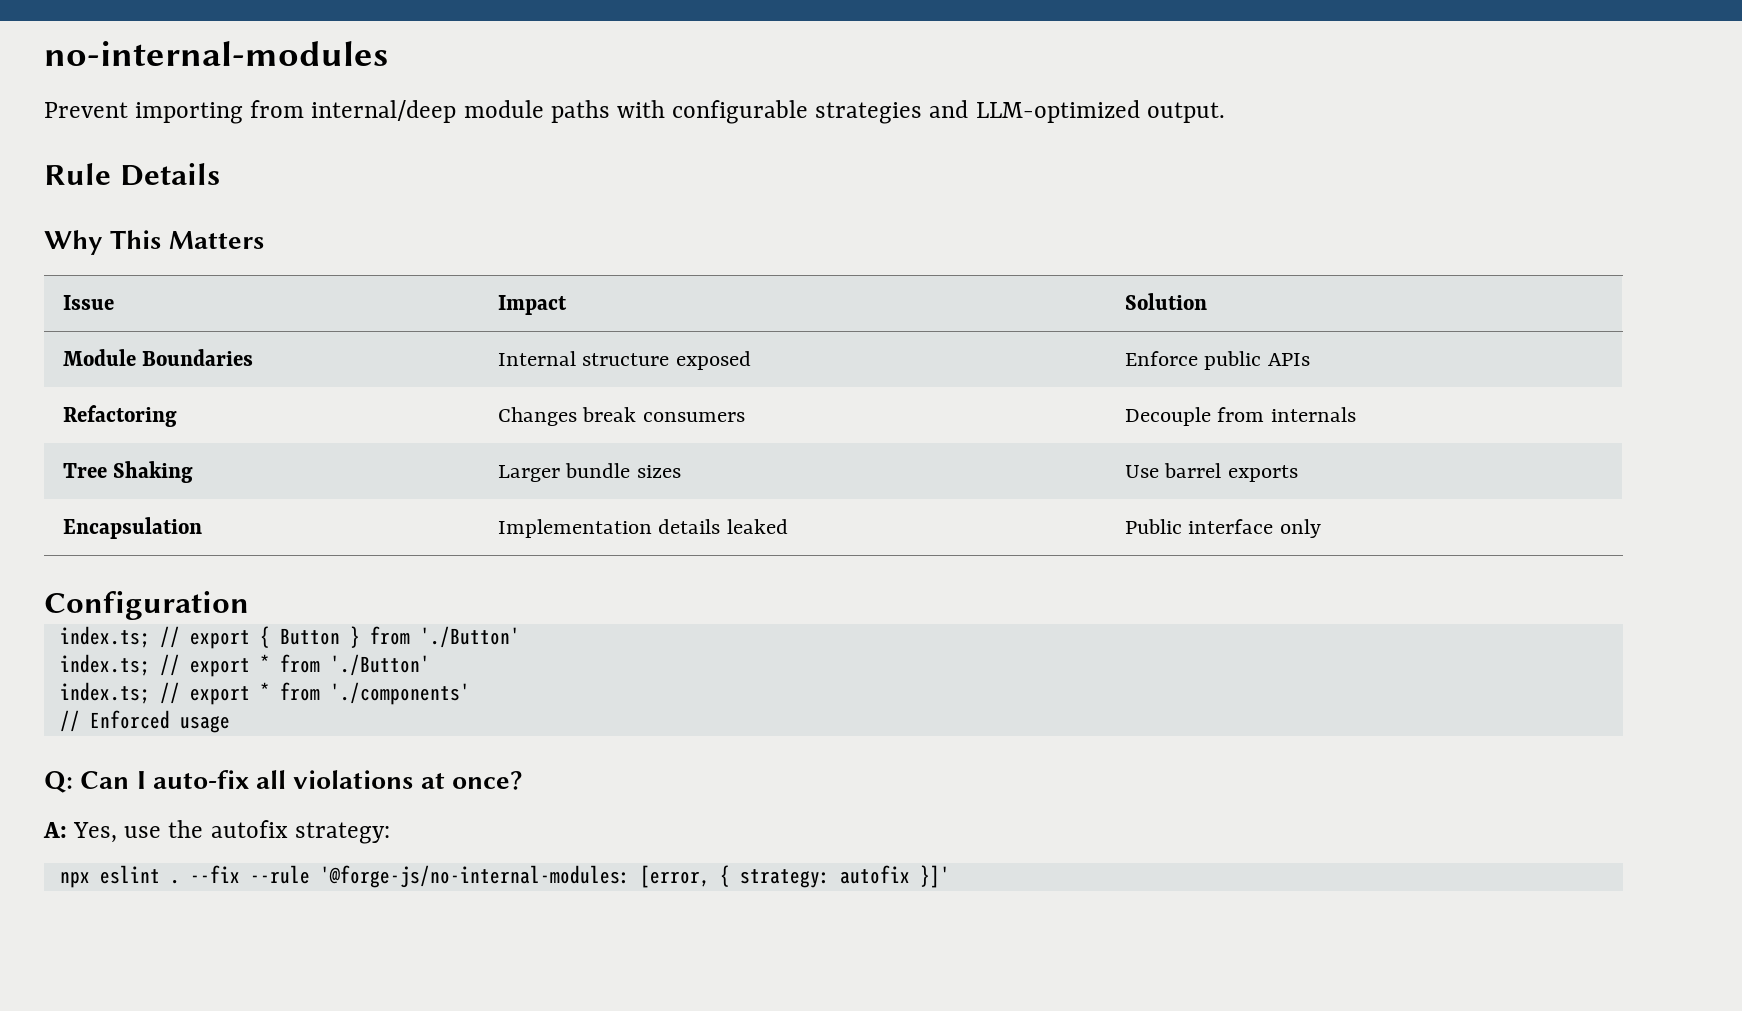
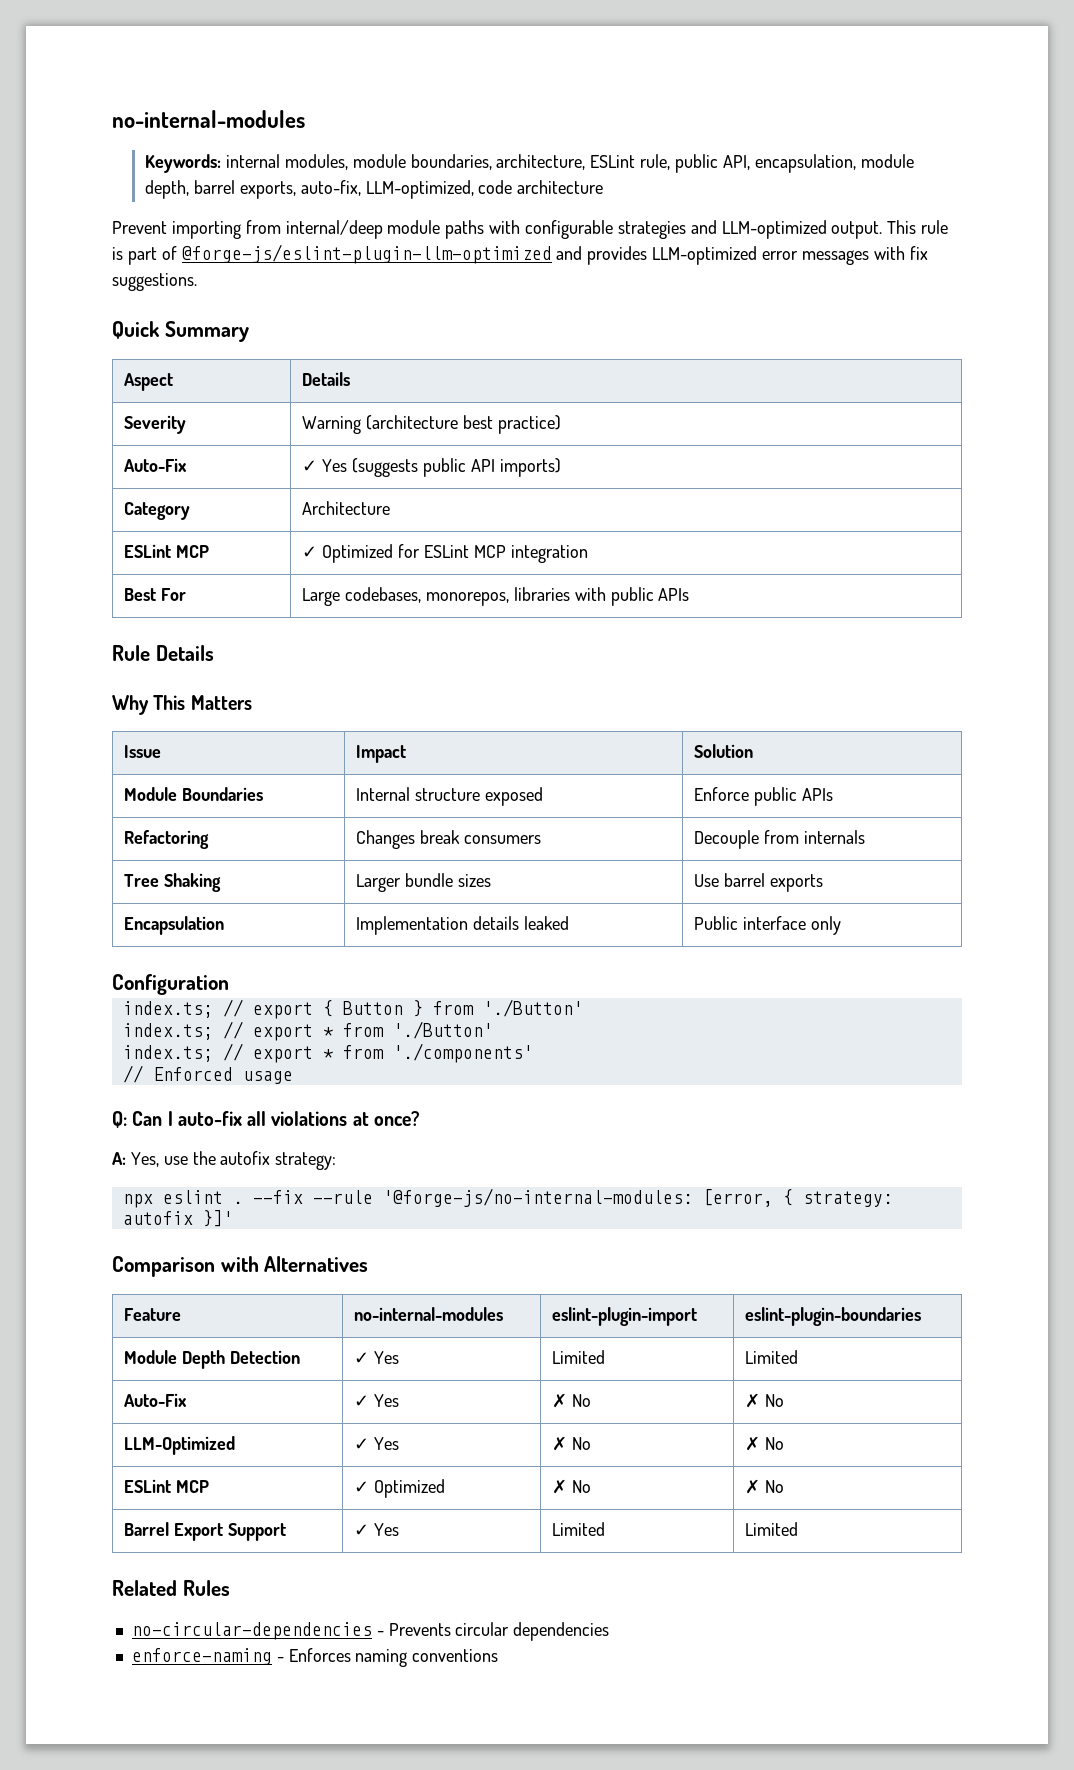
[44,41,388,66] no-internal-modules -> [112,110,305,128] [145,154,914,173] [145,180,604,199] no-internal-modules // Keywords: internal modules, module boundaries, architecture, ESLint rule, public API, encapsulation, module depth, barrel exports, auto-fix, LLM-optimized, code architecture
(1225, 112) none -> [887,220,949,234] [112,244,928,265] [112,273,197,291] [112,321,249,342] [124,373,174,391] [302,372,351,386] [124,415,187,434] [302,415,561,434] [124,458,188,472] [302,458,561,477] [124,502,191,520] [302,501,391,515] [124,544,210,558] [302,544,588,563] [124,588,187,601] [302,587,690,606] This rule is part of @forge-js/eslint-plugin-llm-optimized and provides LLM-optimized error messages with fix suggestions. // Quick Summary // Aspect | Details // Severity | Warning (architecture best practice) // Auto-Fix | ✓ Yes (suggests public API imports) // Category | Architecture // ESLint MCP | ✓ Optimized for ESLint MCP integration // Best For | Large codebases, monorepos, libraries with public APIs
(950, 876) none -> [112,1256,369,1277] [124,1308,182,1321] [354,1307,504,1321] [552,1307,698,1326] [745,1307,922,1326] [124,1350,301,1369] [354,1351,400,1364] [552,1350,606,1364] [745,1350,799,1364] [124,1393,188,1407] [354,1394,400,1407] [552,1393,592,1408] [745,1393,785,1408] [124,1436,236,1455] [354,1437,400,1450] [552,1436,592,1451] [745,1436,785,1451] [124,1479,210,1493] [354,1479,446,1498] [552,1479,592,1494] [745,1479,785,1494] [124,1522,287,1541] [354,1523,400,1536] [552,1522,606,1536] [745,1522,799,1536] [112,1580,230,1596] [131,1622,610,1641] [131,1648,499,1667] // Comparison with Alternatives // Feature | no-internal-modules | eslint-plugin-import | eslint-plugin-boundaries // Module Depth Detection | ✓ Yes | Limited | Limited // Auto-Fix | ✓ Yes | ✗ No | ✗ No // LLM-Optimized | ✓ Yes | ✗ No | ✗ No // ESLint MCP | ✓ Optimized | ✗ No | ✗ No // Barrel Export Support | ✓ Yes | Limited | Limited // Related Rules // no-circular-dependencies - Prevents circular dependencies // enforce-naming - Enforces naming conventions

